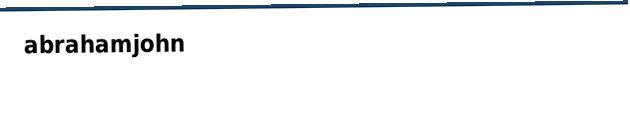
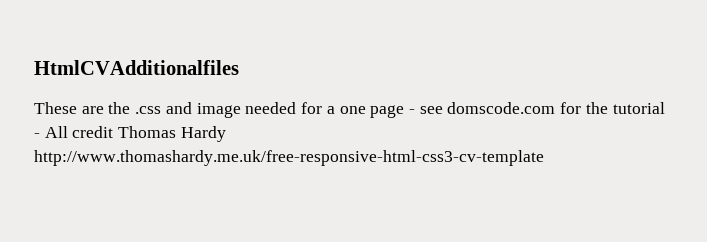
[23,32,185,60] abrahamjohn -> [34,60,239,75] [34,102,665,118] [34,126,226,142] [34,150,544,166] HtmlCVAdditionalfiles // These are the .css and image needed for a one page - see domscode.com for the tutorial - All credit Thomas Hardy http://www.thomashardy.me.uk/free-responsive-html-css3-cv-template

